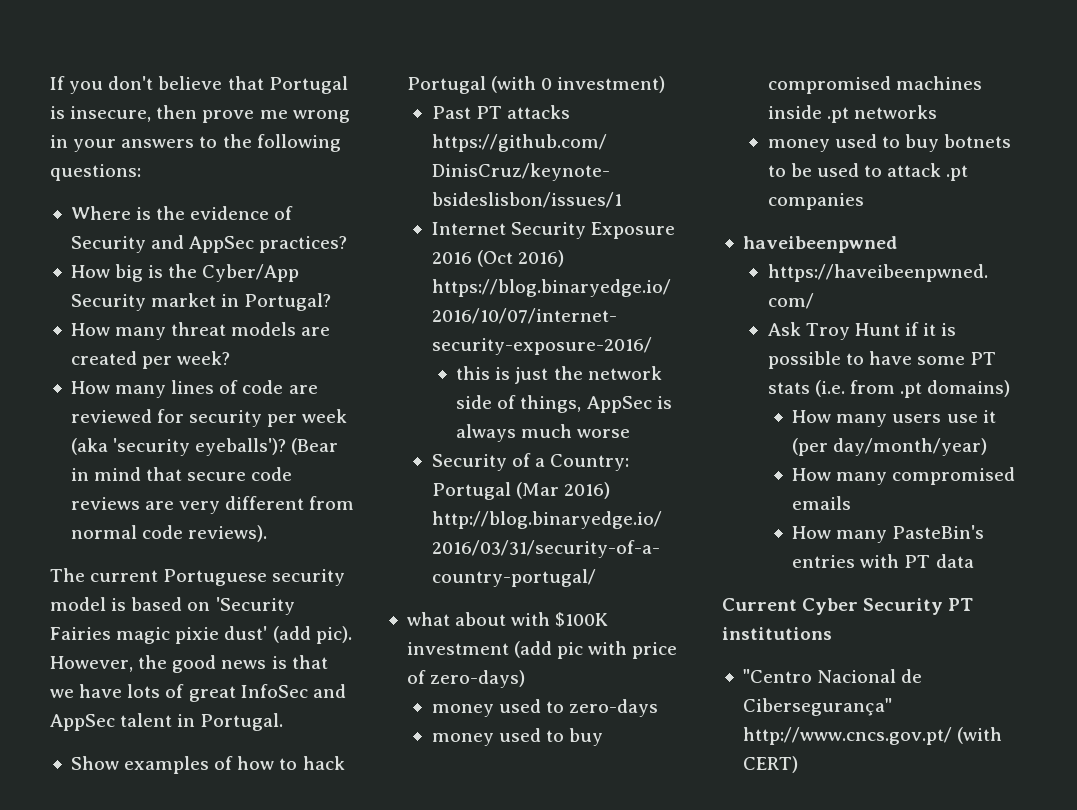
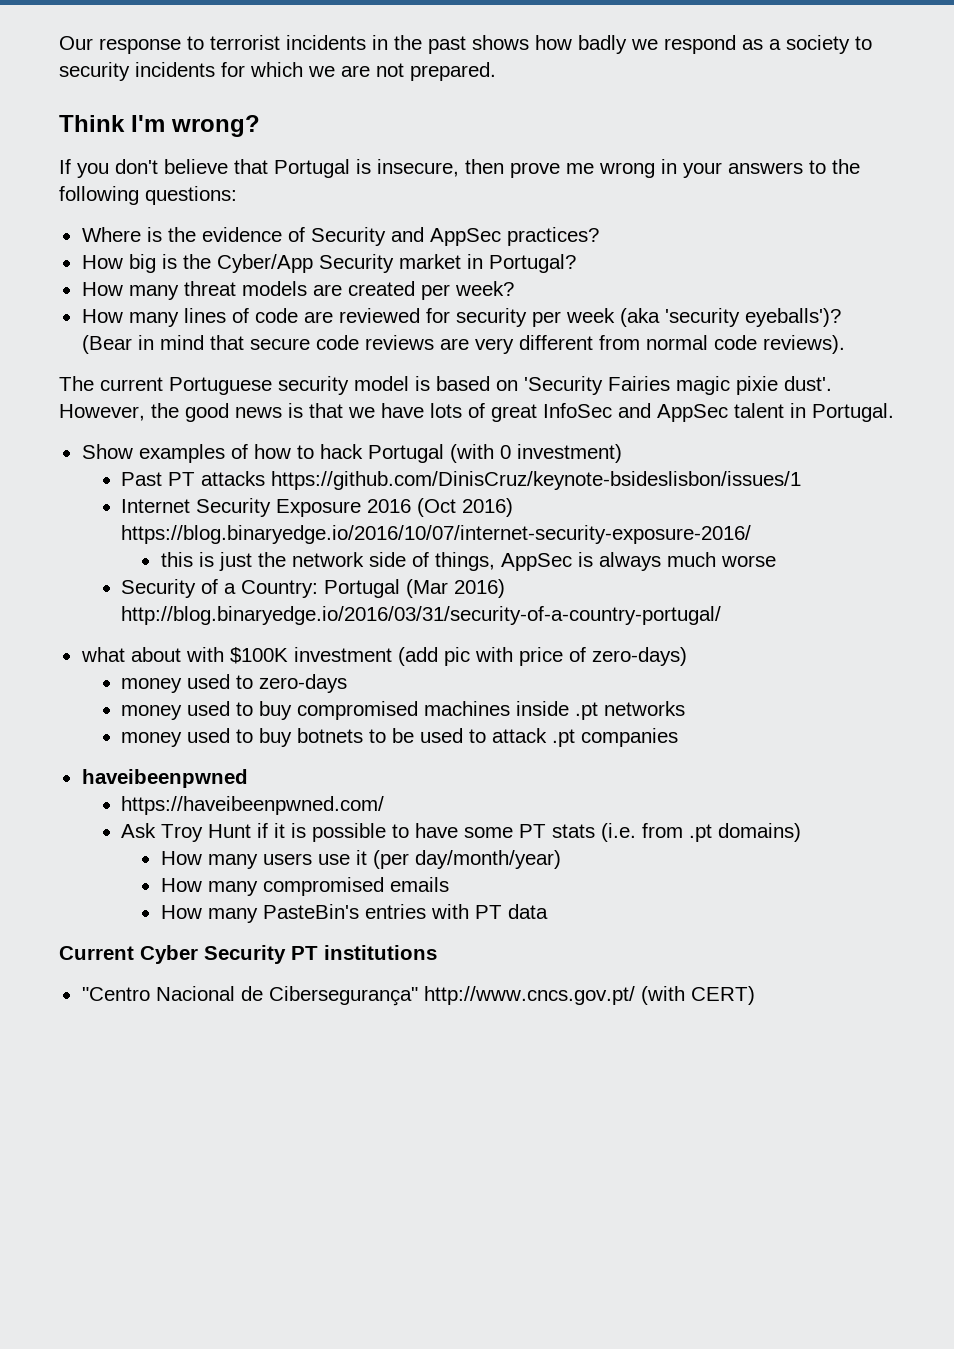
(50, 83) none -> [59,35,872,54] [59,62,496,81] [59,115,260,137] Our response to terrorist incidents in the past shows how badly we respond as a society to security incidents for which we are not prepared. // Think I'm wrong? //
[224,626,352,644] dust' (add pic). -> [784,376,832,391] dust'.

